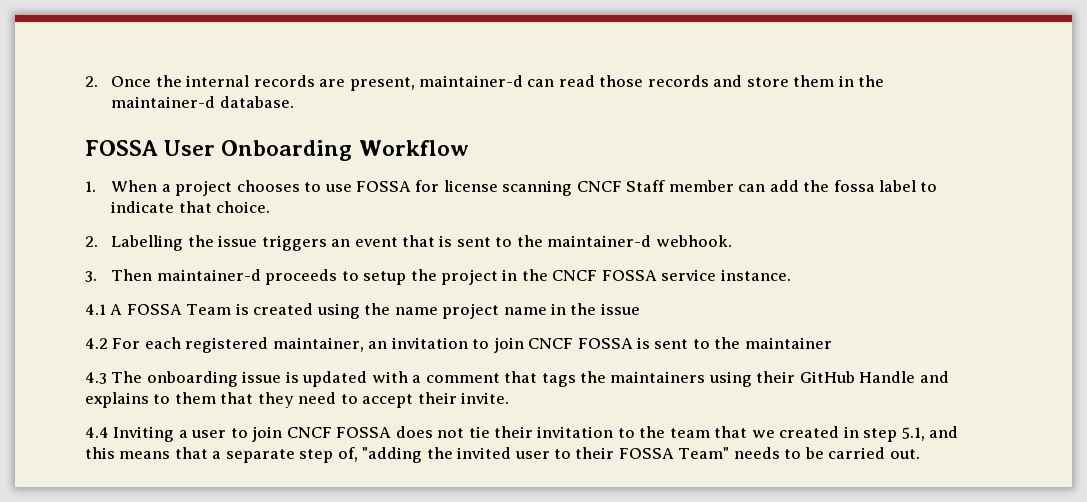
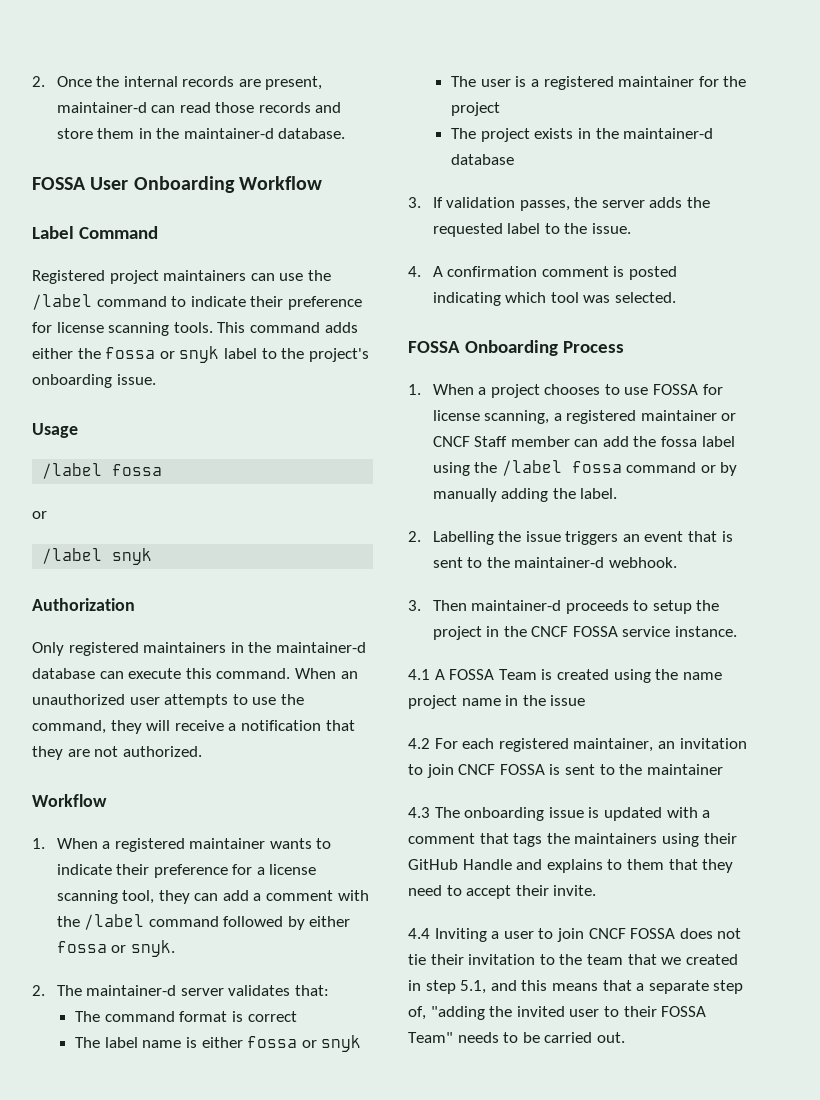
(469, 148) none -> [32,226,158,239] [32,270,331,284] [32,294,362,310] [32,322,358,336] [32,346,369,363] [32,374,156,388] [32,423,78,438] [42,463,163,479] [32,511,47,519] [42,548,153,565] [32,598,135,611] [32,642,366,656] [32,668,358,679] [32,694,304,708] [32,720,355,734] [32,746,202,760] [32,794,107,807] [32,838,332,852] [56,864,317,878] [56,890,369,904] [56,914,351,930] [56,940,175,957] [32,985,329,996] [75,1011,297,1022] [75,1035,362,1052] [451,76,747,90] [451,102,501,116] [451,128,714,142] [451,154,515,165] [408,197,711,211] [432,223,631,237] [408,266,677,280] [432,292,676,306] [408,340,624,356] // Label Command // Registered project maintainers can use the /label command to indicate their preference for license scanning tools. This command adds either the fossa or snyk label to the project's onboarding issue. // Usage // /label fossa // or // /label snyk // Authorization // Only registered maintainers in the maintainer-d database can execute this command. When an unauthorized user attempts to use the command, they will receive a notification that they are not authorized. // Workflow // 1. When a registered maintainer wants to indicate their preference for a license scanning tool, they can add a comment with the /label command followed by either fossa or snyk. // 2. The maintainer-d server validates that: // The command format is correct // The label name is either fossa or snyk // The user is a registered maintainer for the project // The project exists in the maintainer-d database // 3. If validation passes, the server adds the requested label to the issue. // 4. A confirmation comment is posted indicating which tool was selected. // FOSSA Onboarding Process
[502,180,573,196] scanning -> [484,410,737,424] scanning, a registered maintainer or
[920,182,938,192] [111,201,271,213] to indicate that choice. -> [432,460,738,476] [432,488,618,502] using the /label fossa command or by manually adding the label.

